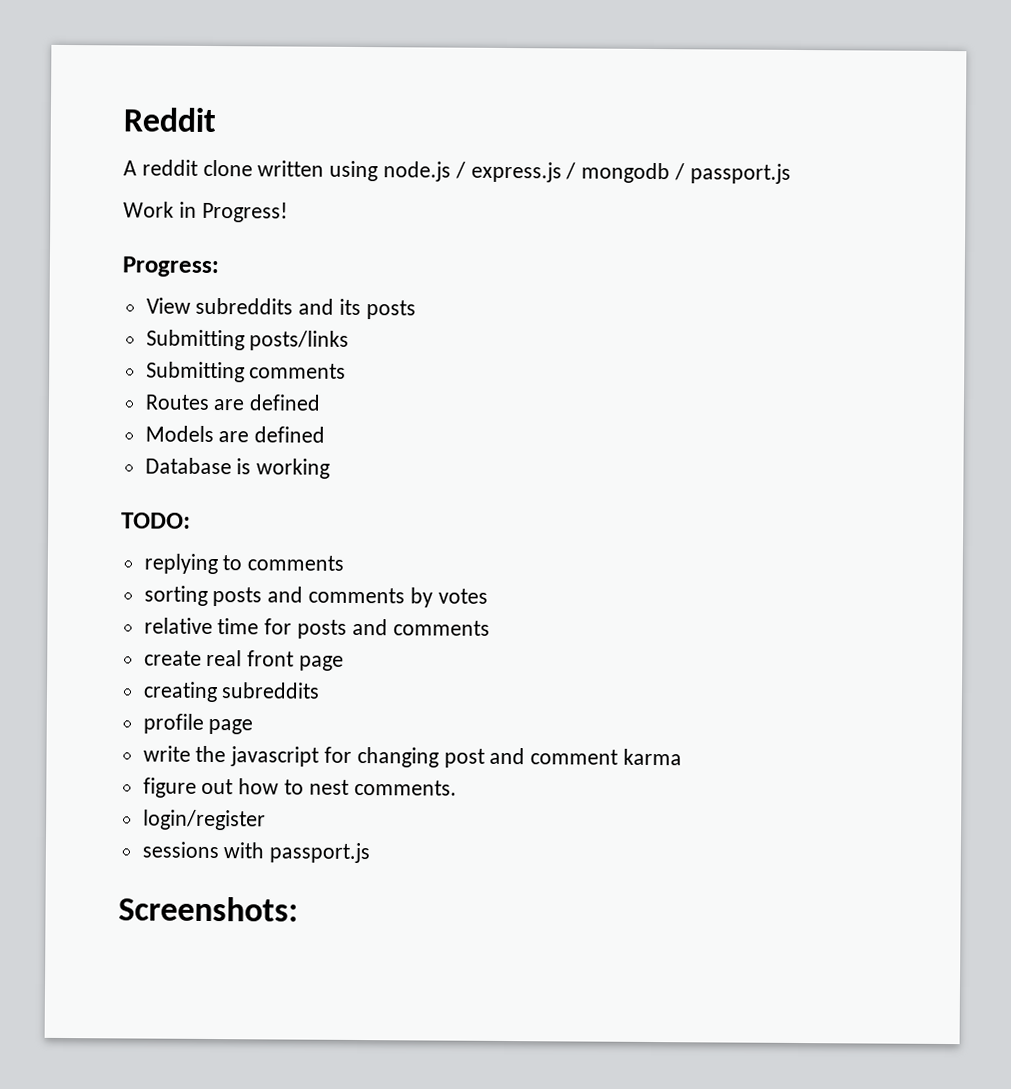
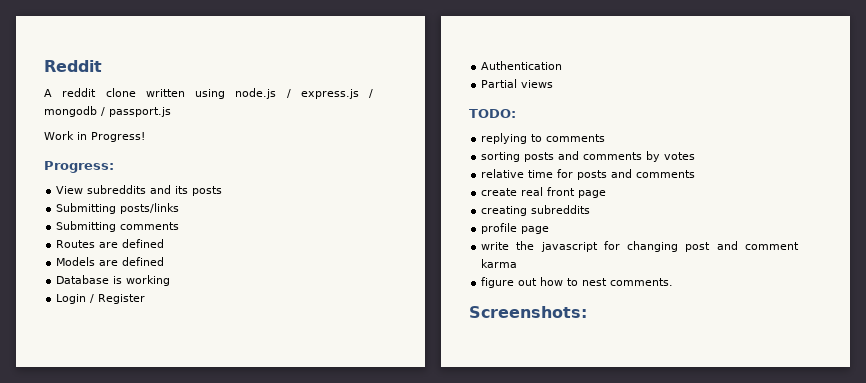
(331, 468) none -> [56,294,146,304] [481,61,563,70] [481,79,554,88] // Login / Register // Authentication // Partial views
[142,809,266,831] [141,841,371,864] // login/register // sessions with passport.js -> (674, 282) none

